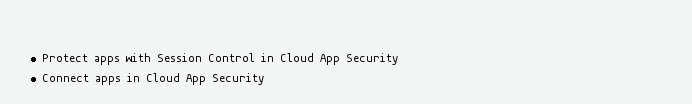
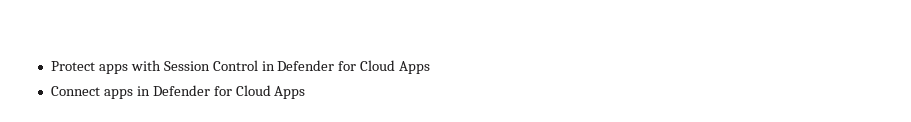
[279,53,398,65] Cloud App Security -> [277,60,431,74] Defender for Cloud Apps
[145,73,264,85] Cloud App Security -> [152,85,306,99] Defender for Cloud Apps

